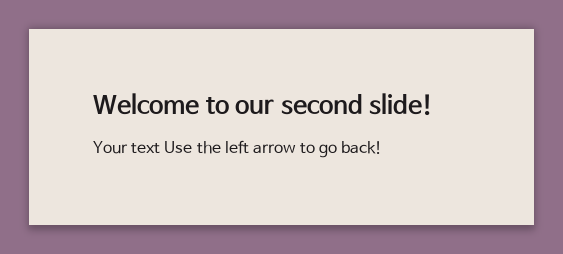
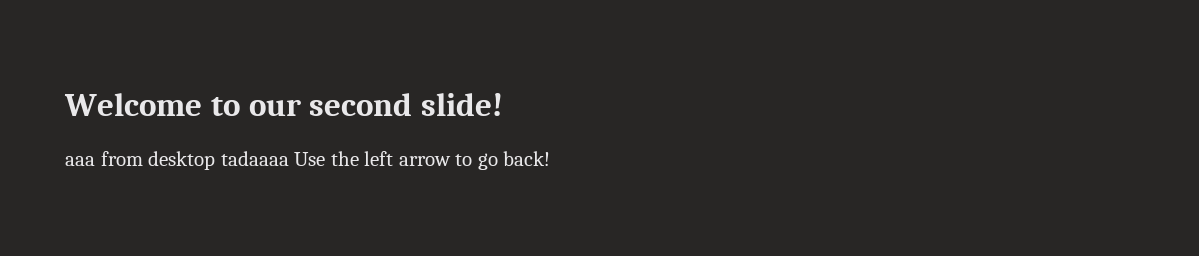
[93,141,161,154] Your text -> [65,151,289,170] aaa from desktop tadaaaa

